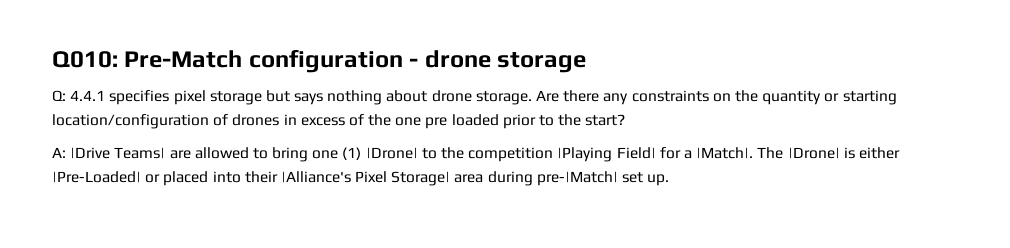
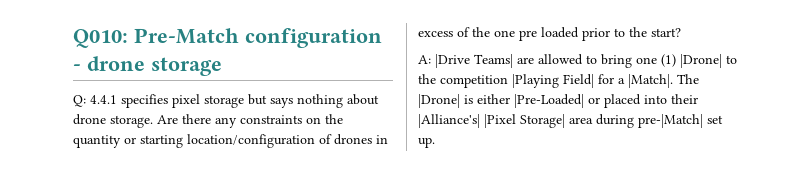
[280,171,388,183] |Alliance's Pixel -> [418,114,516,128] |Alliance's| |Pixel

